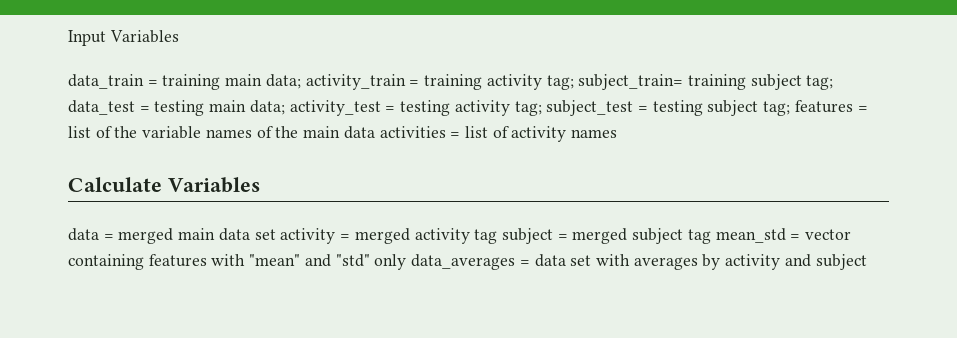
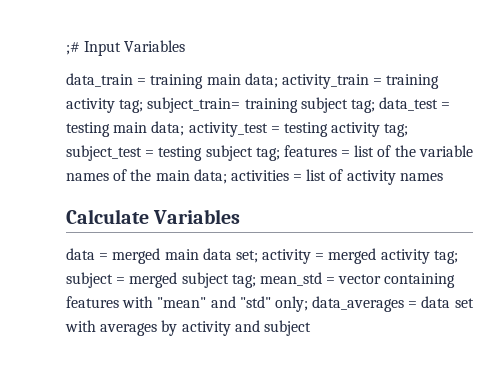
(68, 38) none -> [66,42,80,55] ;#
[343,126,375,139] data -> [193,169,227,184] data;
[254,229,276,240] set -> [235,250,258,263] set;
[474,229,498,244] tag -> [433,250,458,264] tag;
[687,229,711,244] tag -> [231,274,256,288] tag;
[374,254,407,270] only -> [274,296,308,312] only;

